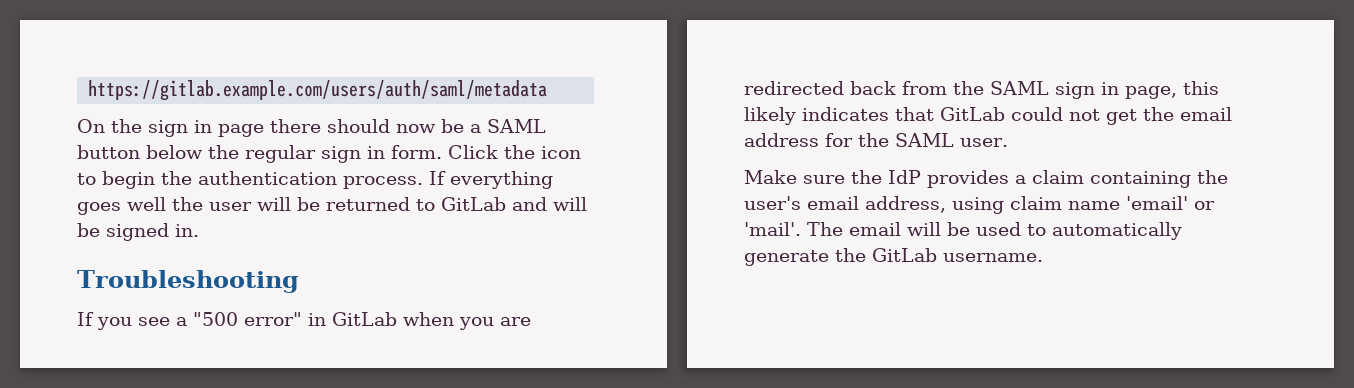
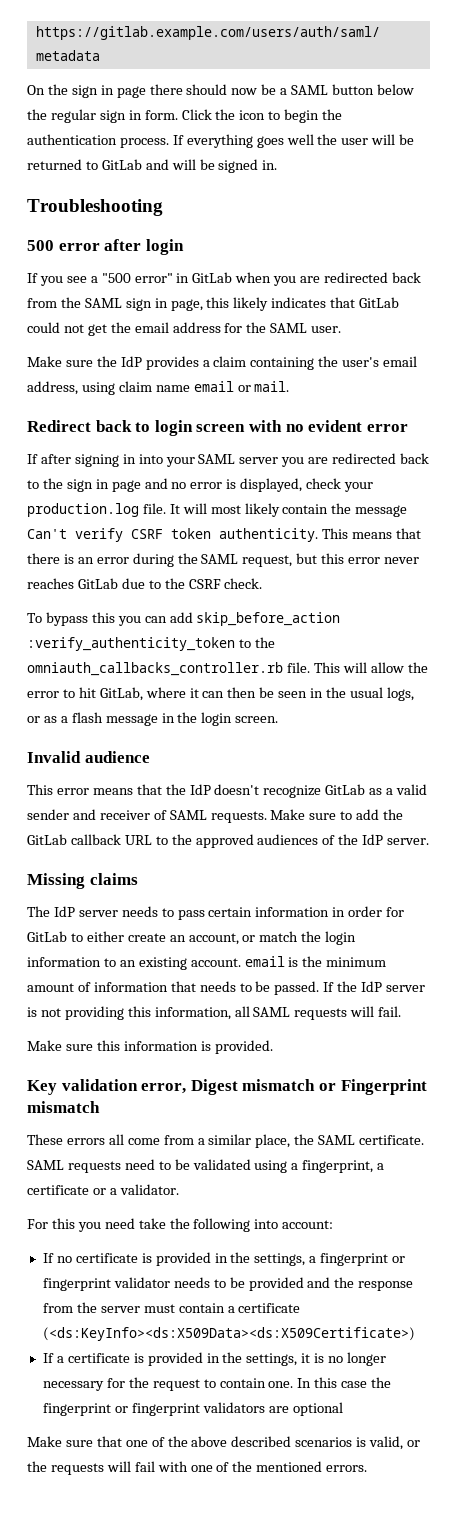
(299, 281) none -> [27,239,184,255] // 500 error after login
[1126,196,1215,210] [744,222,1182,240] [744,248,1043,266] 'email' or 'mail'. The email will be used to automatically generate the GitLab username. -> [193,381,290,392] [27,420,408,436] [27,453,430,467] [27,478,374,492] [27,503,408,517] [27,528,421,542] [27,553,420,567] [27,578,263,589] [27,612,341,626] [27,637,275,651] [27,662,428,676] [27,687,414,701] [27,712,279,726] [27,751,150,763] [27,784,428,798] [27,809,404,823] [27,834,430,848] [27,873,138,889] [27,906,405,920] [27,931,357,945] [27,956,387,970] [27,981,426,995] [27,1006,402,1020] [27,1040,273,1054] [27,1079,427,1095] [27,1101,100,1113] [27,1134,425,1148] [27,1159,385,1173] [27,1184,179,1195] [27,1218,334,1232] [42,1252,406,1266] [42,1277,414,1291] [42,1302,301,1313] [42,1327,415,1341] [42,1352,387,1366] [42,1377,392,1391] [42,1402,343,1416] [27,1436,421,1450] [27,1461,368,1475] email or mail. // Redirect back to login screen with no evident error // If after signing in into your SAML server you are redirected back to the sign in page and no error is displayed, check your production.log file. It will most likely contain the message Can't verify CSRF token authenticity. This means that there is an error during the SAML request, but this error never reaches GitLab due to the CSRF check. // To bypass this you can add skip_before_action :verify_authenticity_token to the omniauth_callbacks_controller.rb file. This will allow the error to hit GitLab, where it can then be seen in the usual logs, or as a flash message in the login screen. // Invalid audience // This error means that the IdP doesn't recognize GitLab as a valid sender and receiver of SAML requests. Make sure to add the GitLab callback URL to the approved audiences of the IdP server. // Missing claims // The IdP server needs to pass certain information in order for GitLab to either create an account, or match the login information to an existing account. email is the minimum amount of information that needs to be passed. If the IdP server is not providing this information, all SAML requests will fail. // Make sure this information is provided. // Key validation error, Digest mismatch or Fingerprint mismatch // These errors all come from a similar place, the SAML certificate. SAML requests need to be validated using a fingerprint, a certificate or a validator. // For this you need take the following into account: // If no certificate is provided in the settings, a fingerprint or fingerprint validator needs to be provided and the response from the server must contain a certificate (<ds:KeyInfo><ds:X509Data><ds:X509Certificate>) // If a certificate is provided in the settings, it is no longer necessary for the request to contain one. In this case the fingerprint or fingerprint validators are optional // Make sure that one of the above described scenarios is valid, or the requests will fail with one of the mentioned errors.

